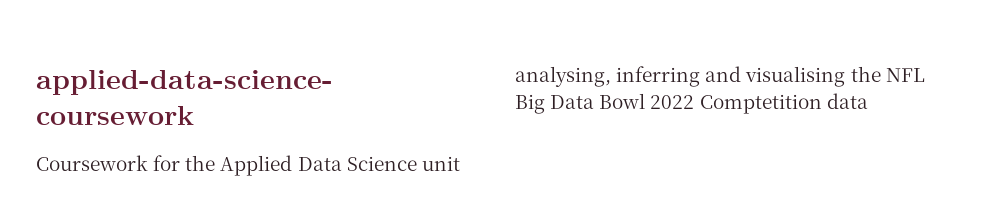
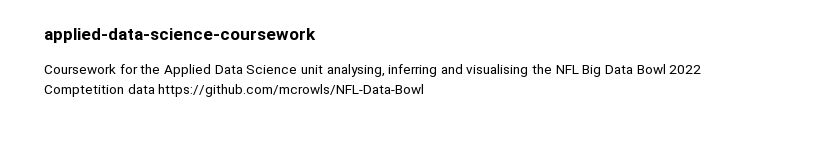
(868, 101) none -> [158,84,425,97] https://github.com/mcrowls/NFL-Data-Bowl

